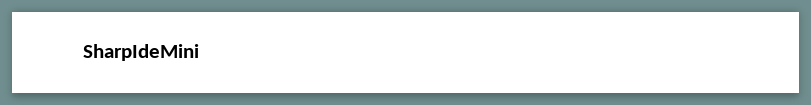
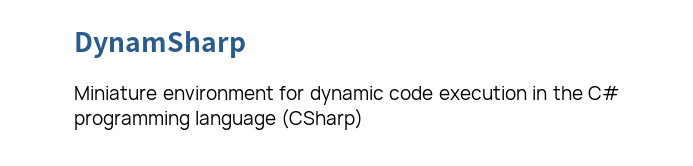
[83,44,199,61] SharpIdeMini -> [74,31,246,58] [74,86,619,105] [74,109,364,130] DynamSharp // Miniature environment for dynamic code execution in the C# programming language (CSharp)

